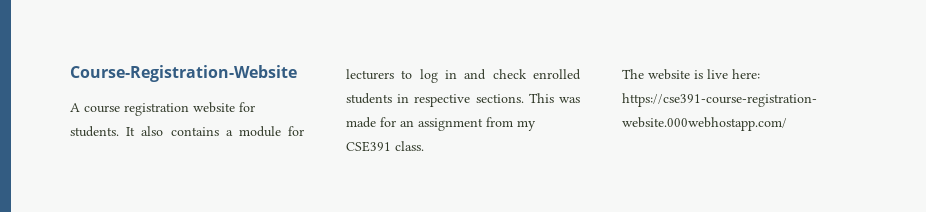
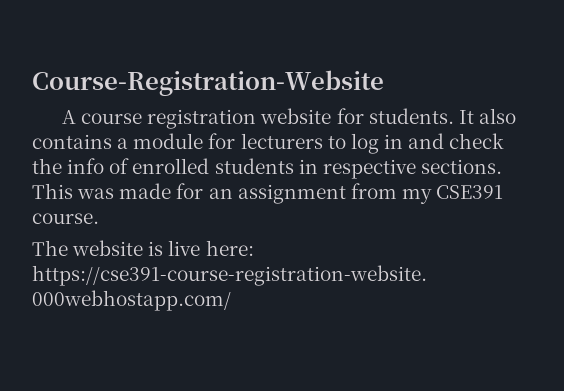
(527, 74) none -> [32,158,130,174] the info of
[395,141,424,151] class. -> [32,213,99,224] course.

